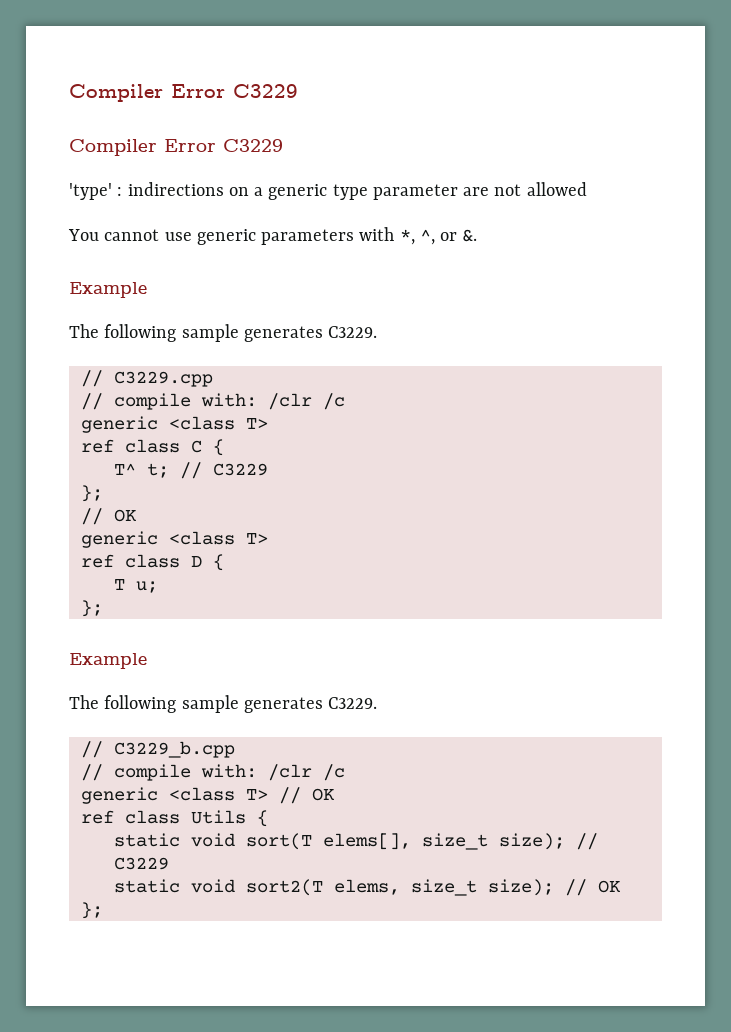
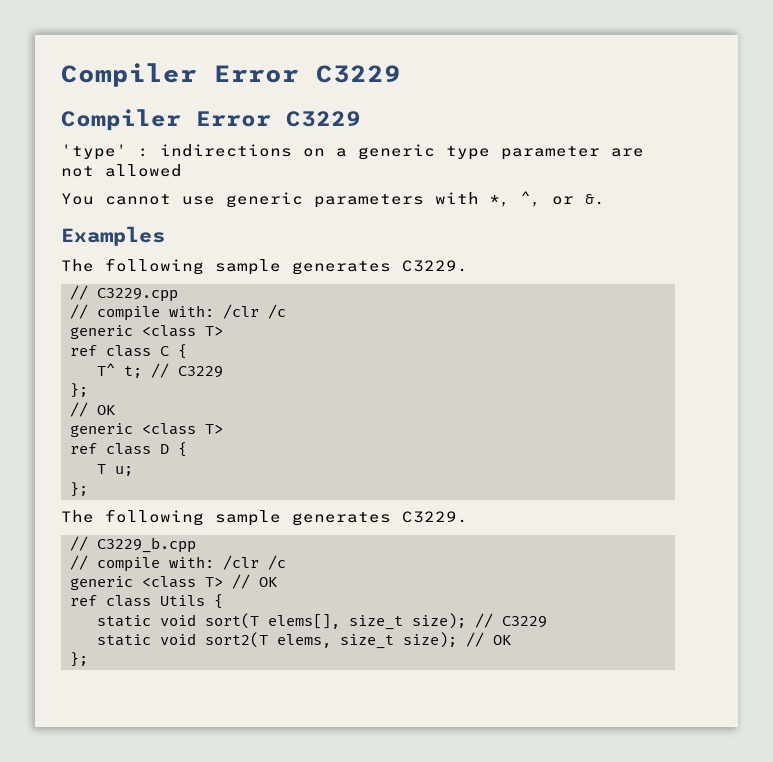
[69,282,147,298] Example -> [61,226,165,246] Examples
[69,653,147,669] // Example -> (88, 489) none

